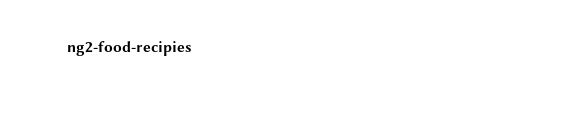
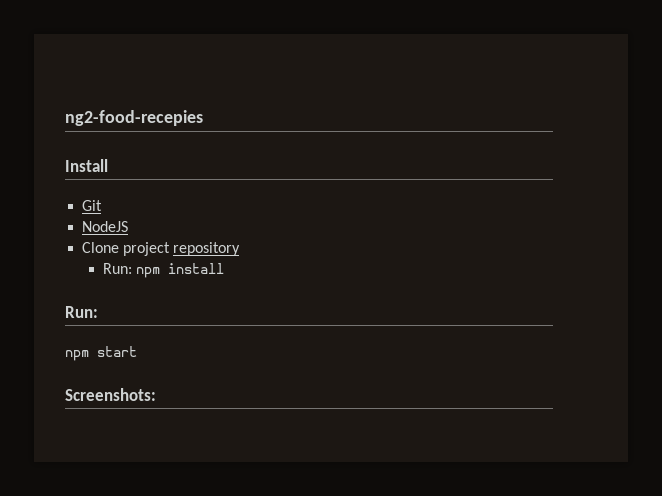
[67,41,192,56] ng2-food-recipies -> [65,110,203,126] [65,159,108,172] [82,200,103,211] [82,221,129,232] [82,242,241,256] [102,263,224,278] [65,306,98,318] [65,346,137,361] [65,388,156,401] ng2-food-recepies // Install // Git // NodeJS // Clone project repository // Run: npm install // Run: // npm start // Screenshots:

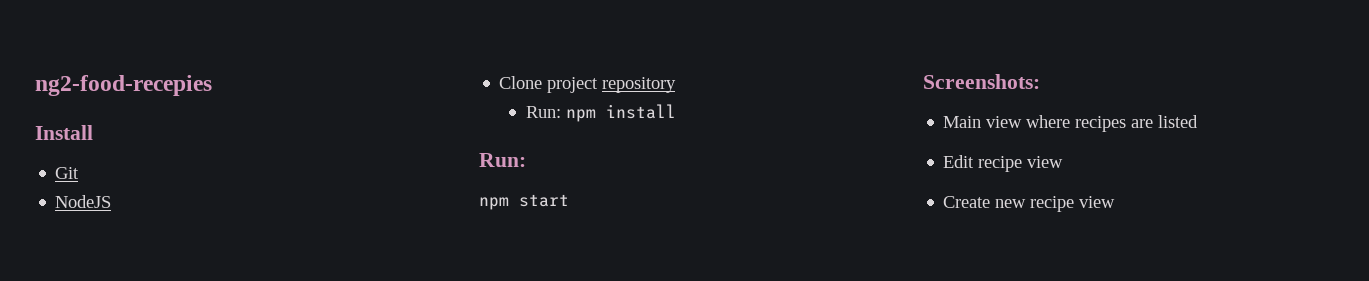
(156, 394) none -> [943,115,1199,132] [943,155,1064,172] [943,196,1116,212] // Main view where recipes are listed // Edit recipe view // Create new recipe view

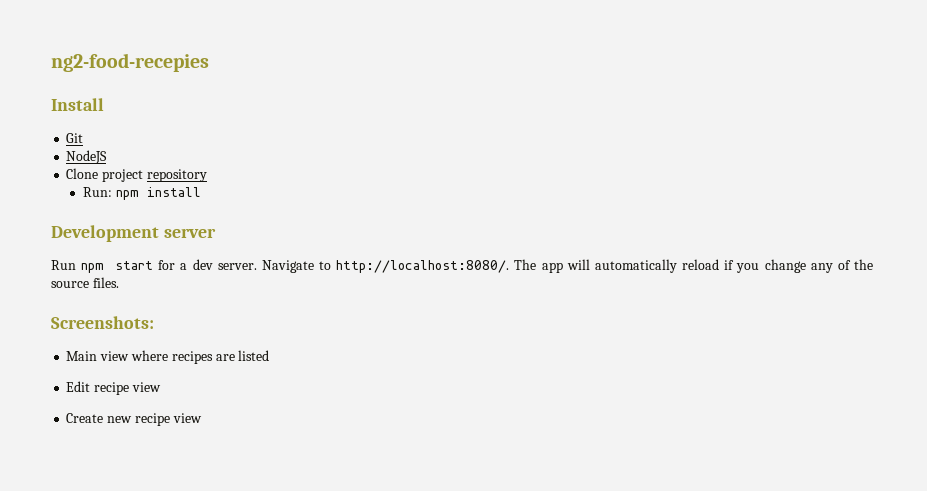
[479,153,526,167] Run: // -> [51,225,216,242] [51,260,76,270] Development server // Run
(569, 200) none -> [158,259,874,273] [51,277,119,288] for a dev server. Navigate to http://localhost:8080/. The app will automatically reload if you change any of the source files.

